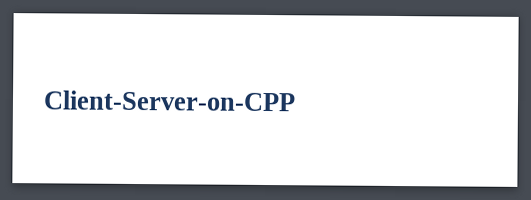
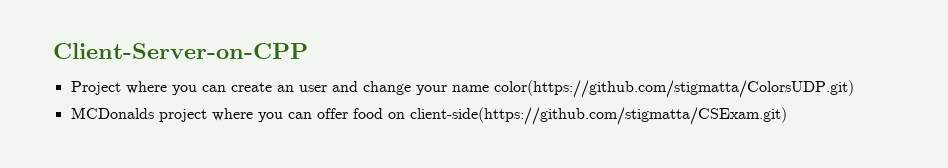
(296, 101) none -> [70,80,854,98] [70,107,787,125] // Project where you can create an user and change your name color(https://github.com/stigmatta/ColorsUDP.git) // MCDonalds project where you can offer food on client-side(https://github.com/stigmatta/CSExam.git)

